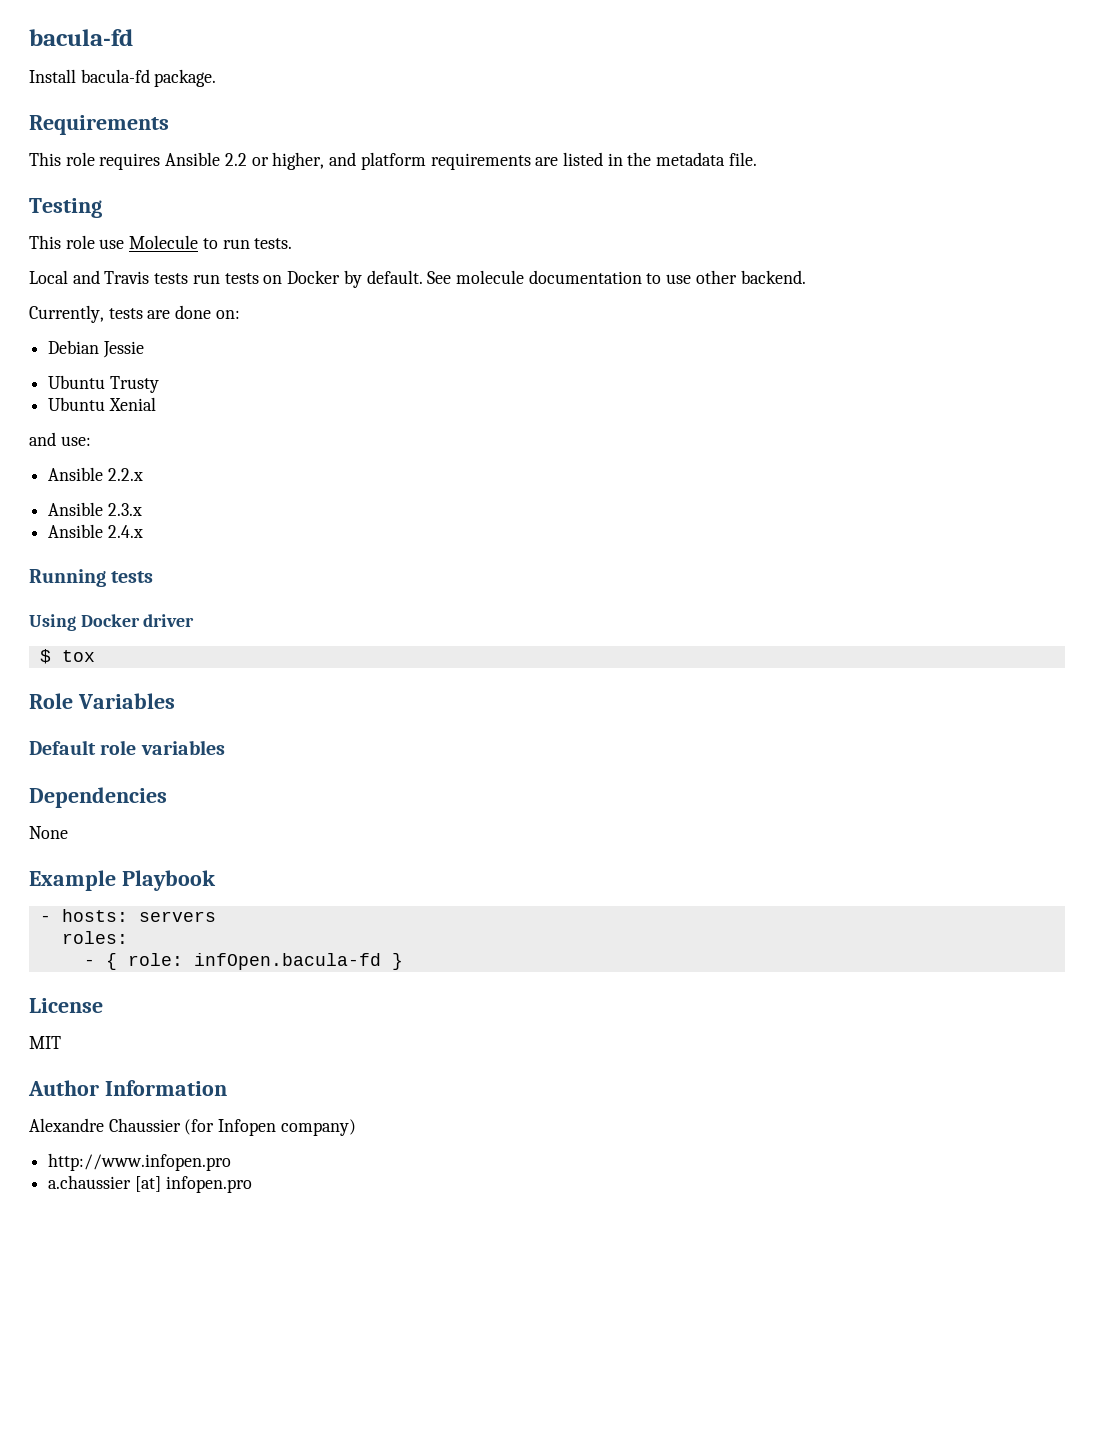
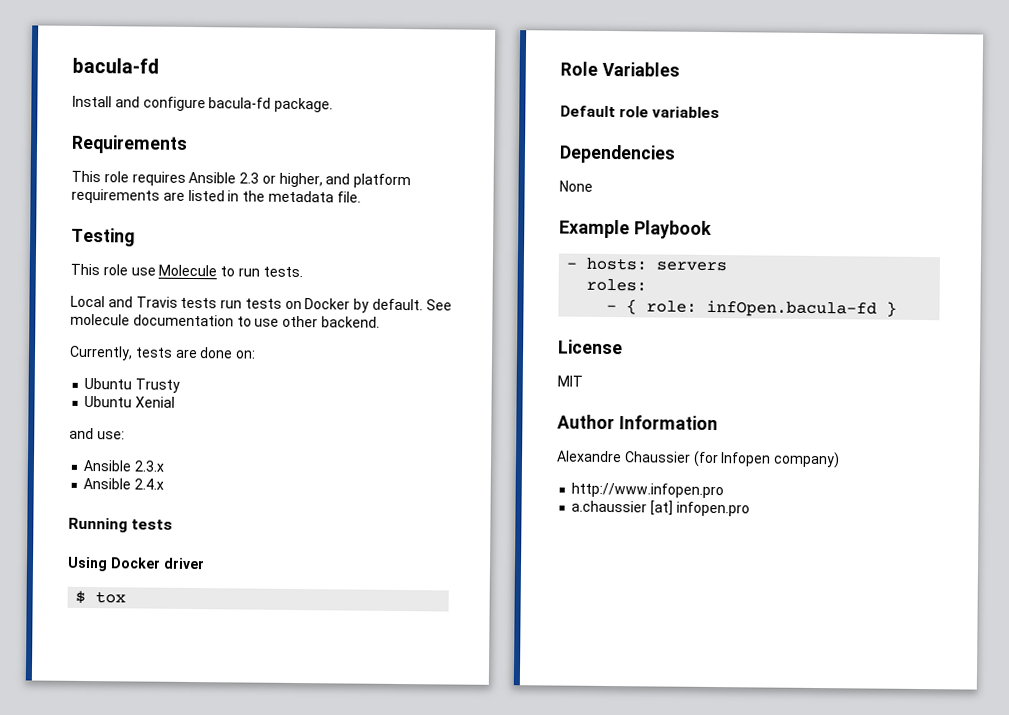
(76, 76) none -> [114,96,206,112] and configure
[224,153,247,166] 2.2 -> [239,172,260,184] 2.3
[48,340,144,358] // Debian Jessie -> (257, 354) none
[48,467,143,481] // Ansible 2.2.x -> (125, 435) none

